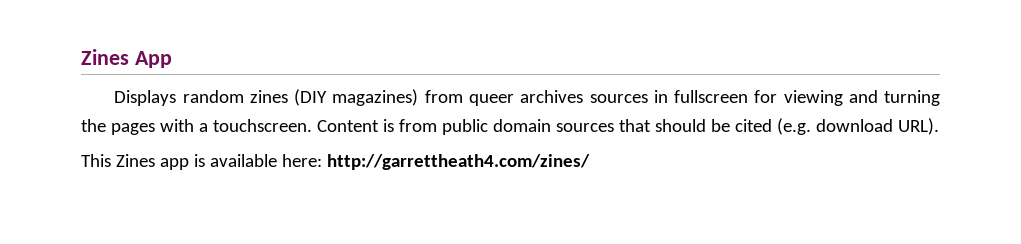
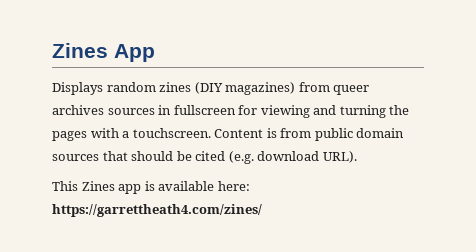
[326,154,590,170] http://garrettheath4.com/zines/ -> [52,204,262,217] https://garrettheath4.com/zines/

